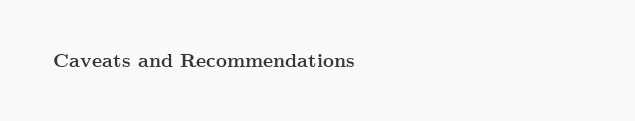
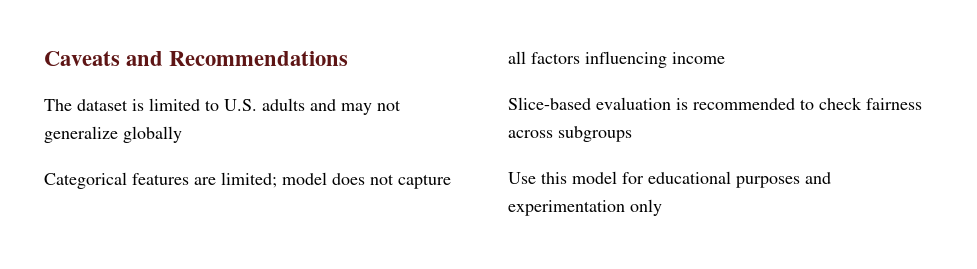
(355, 60) none -> [44,98,401,115] [44,126,182,143] [44,172,451,189] [508,51,725,68] [508,97,922,110] [508,126,632,142] [508,171,831,188] [508,199,662,216] // The dataset is limited to U.S. adults and may not generalize globally // Categorical features are limited; model does not capture all factors influencing income // Slice-based evaluation is recommended to check fairness across subgroups // Use this model for educational purposes and experimentation only

